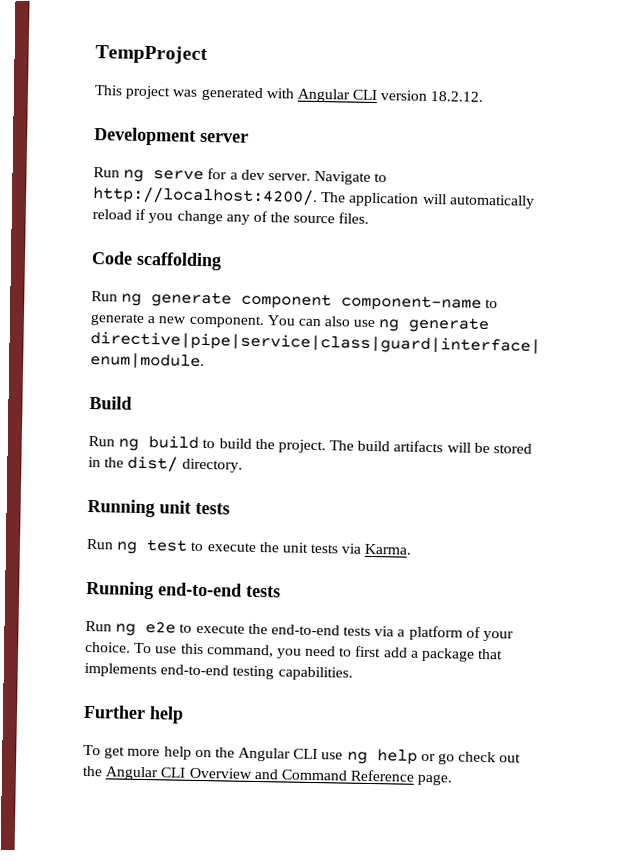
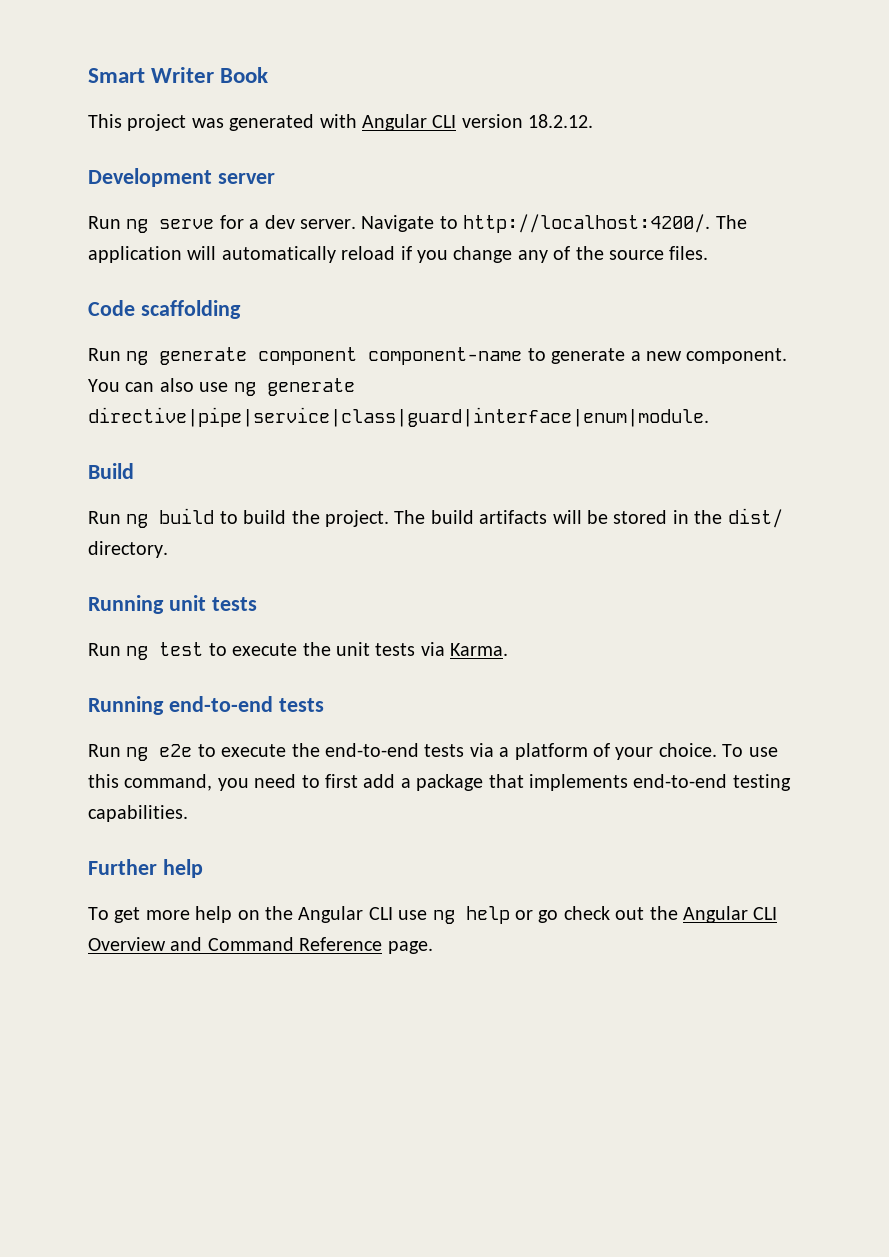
[95,45,208,65] TempProject -> [88,67,269,83] Smart Writer Book

